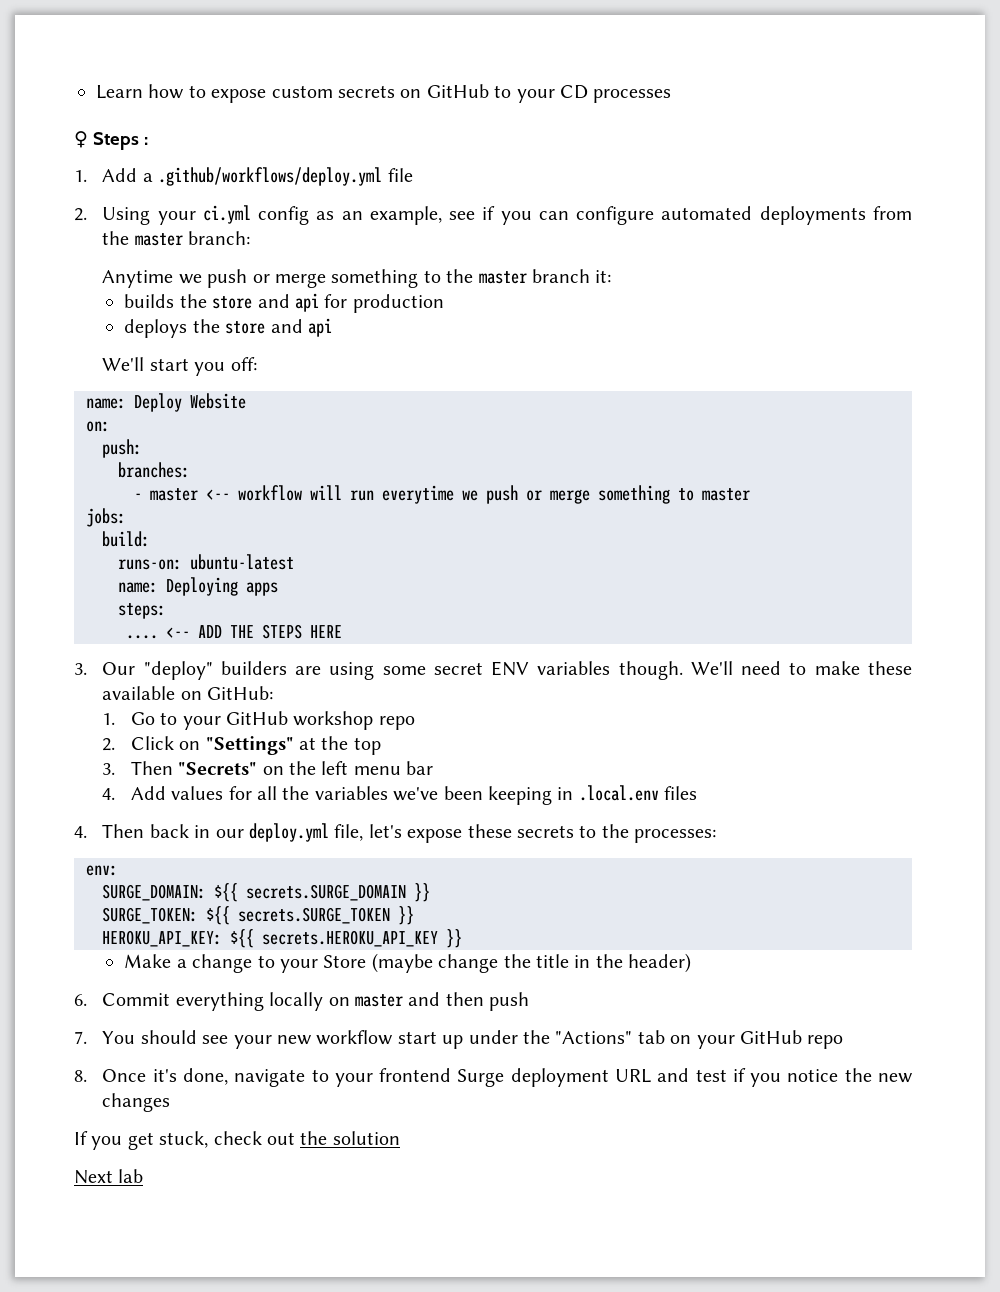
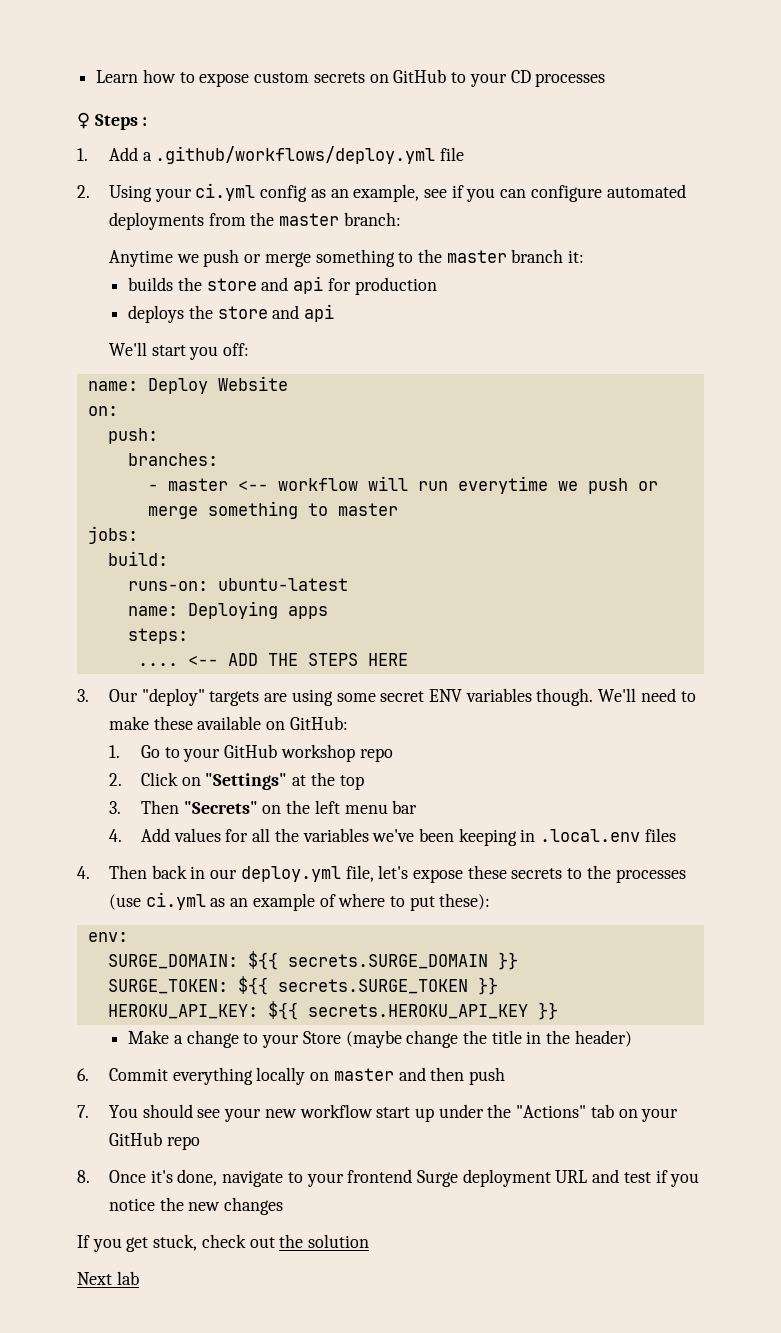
[220,661,287,675] builders -> [209,691,260,706] targets
[634,829,717,843] processes: -> [615,869,686,883] [108,892,491,911] processes (use ci.yml as an example of where to put these):

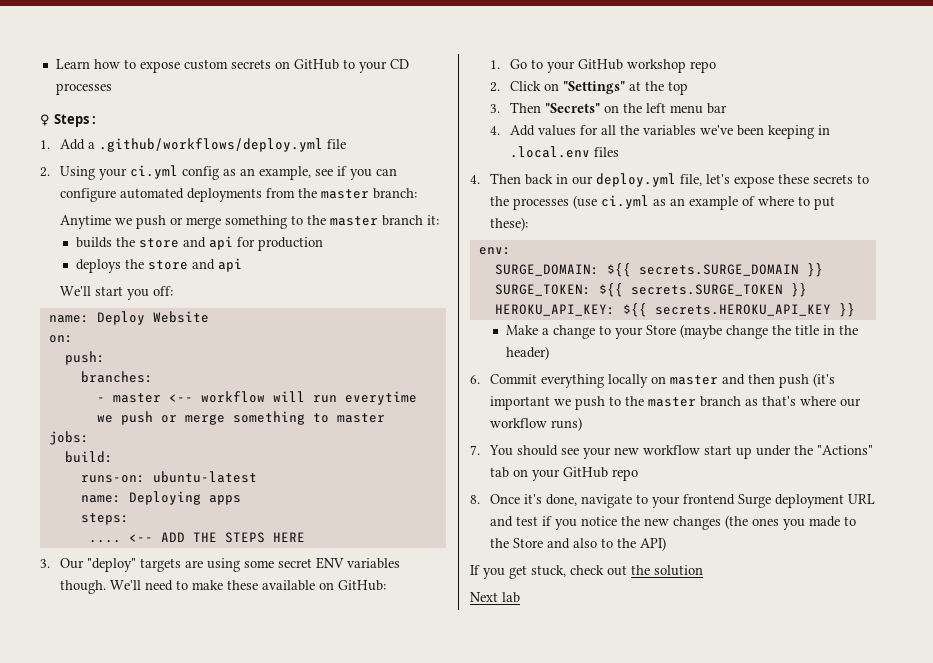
(506, 1076) none -> [812,373,835,387] [489,396,861,410] [489,417,582,431] (it's important we push to the master branch as that's where our workflow runs)
(284, 1206) none -> [724,515,856,530] [489,537,666,551] (the ones you made to the Store and also to the API)

